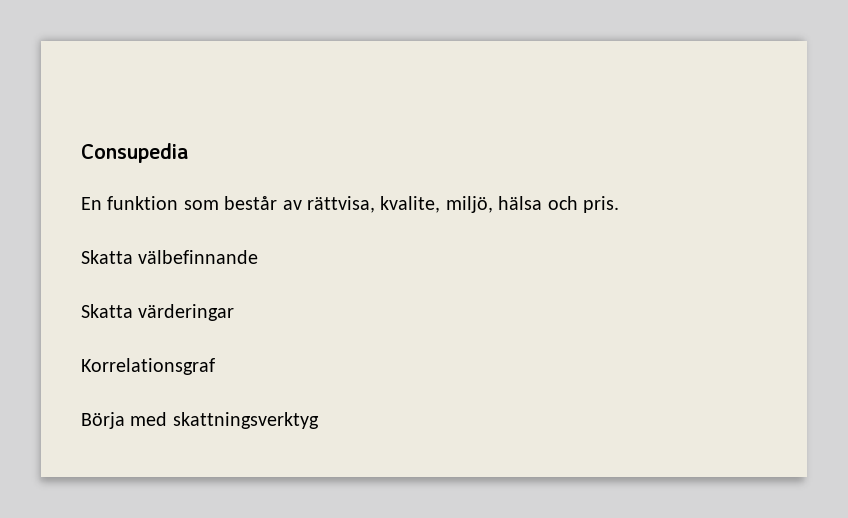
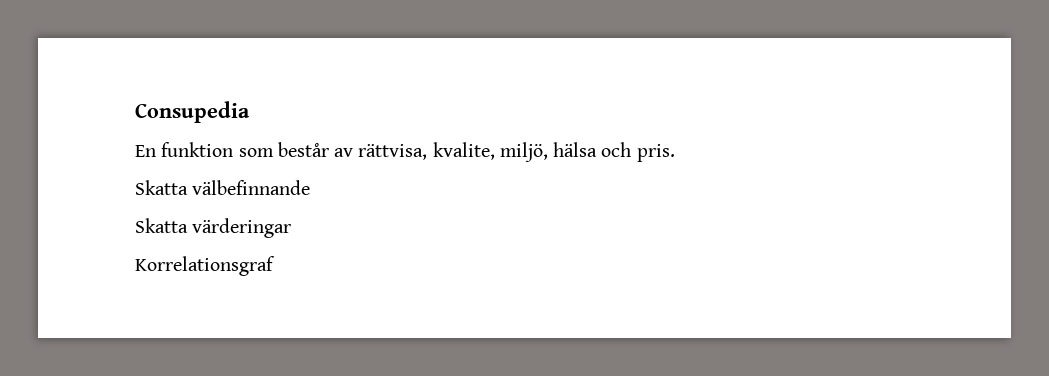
[81,412,319,429] // Börja med skattningsverktyg -> (275, 266) none

